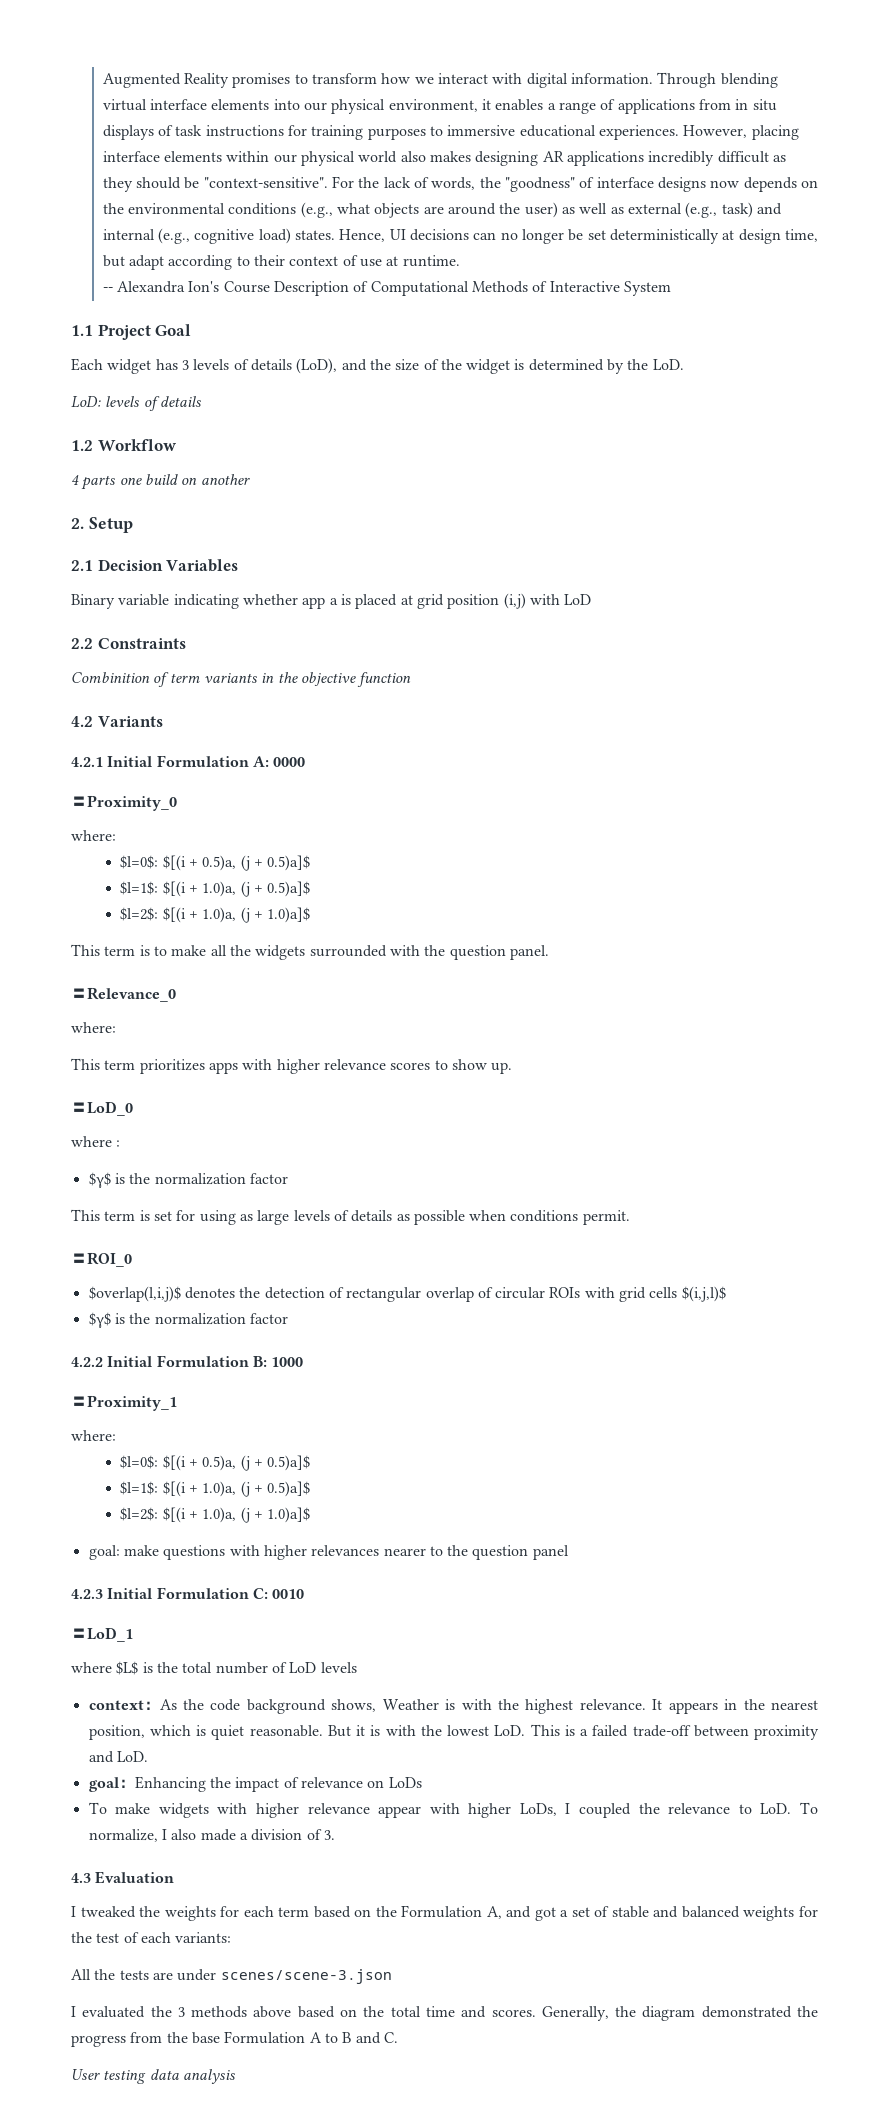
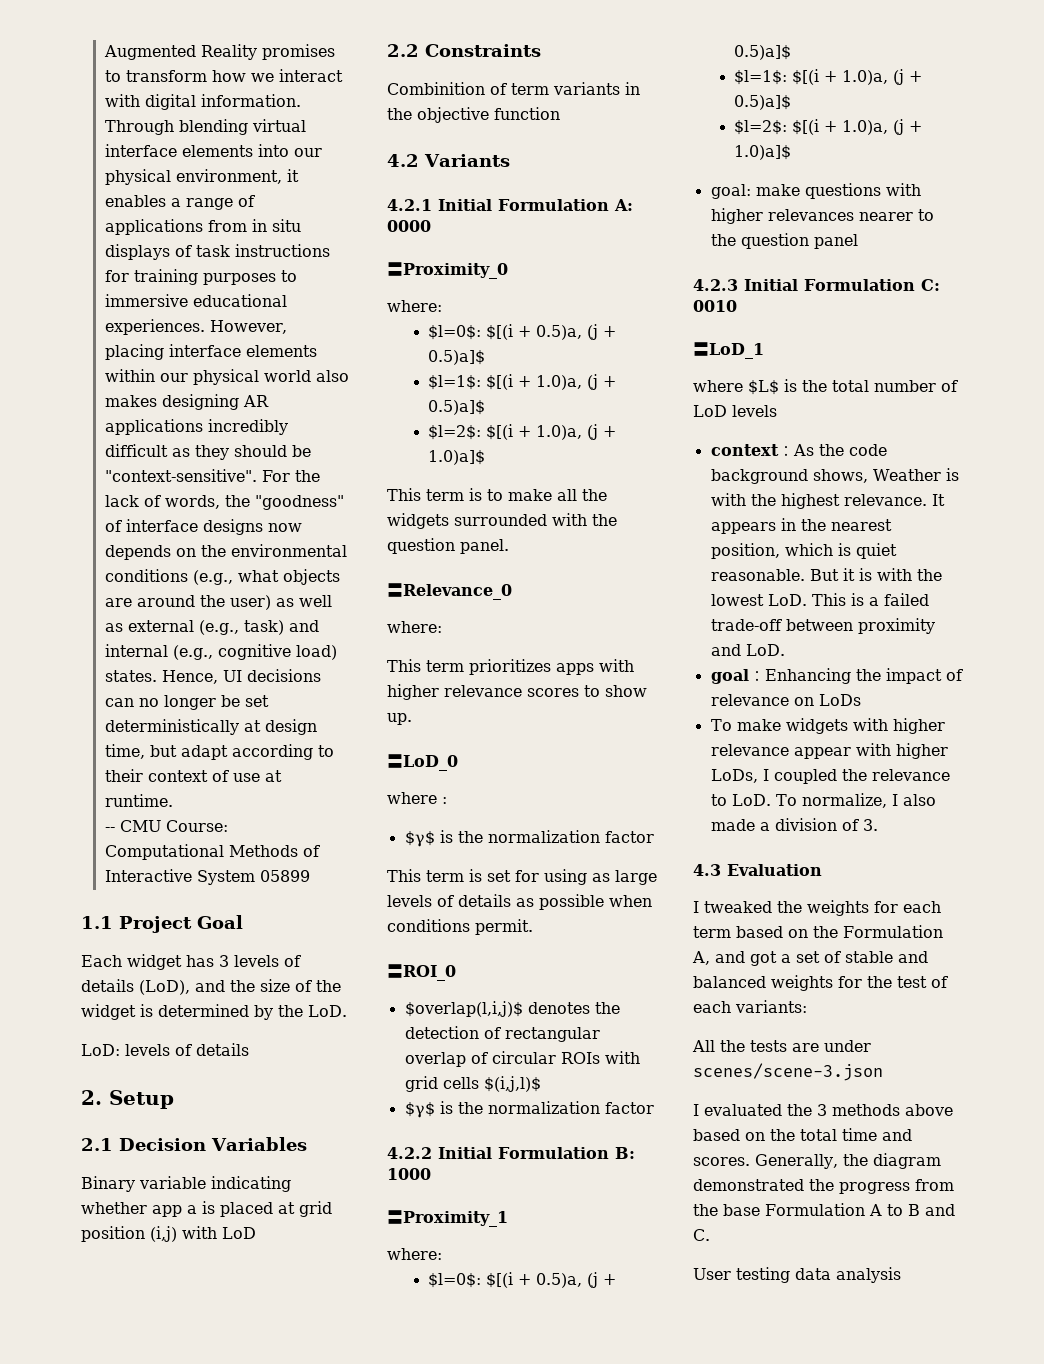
[117,281,369,296] Alexandra Ion's Course Description of -> [119,820,228,832] CMU Course:
(671, 288) none -> [259,870,310,882] 05899
[71,439,177,451] [71,474,250,490] // 1.2 Workflow // 4 parts one build on another -> (249, 1049) none

